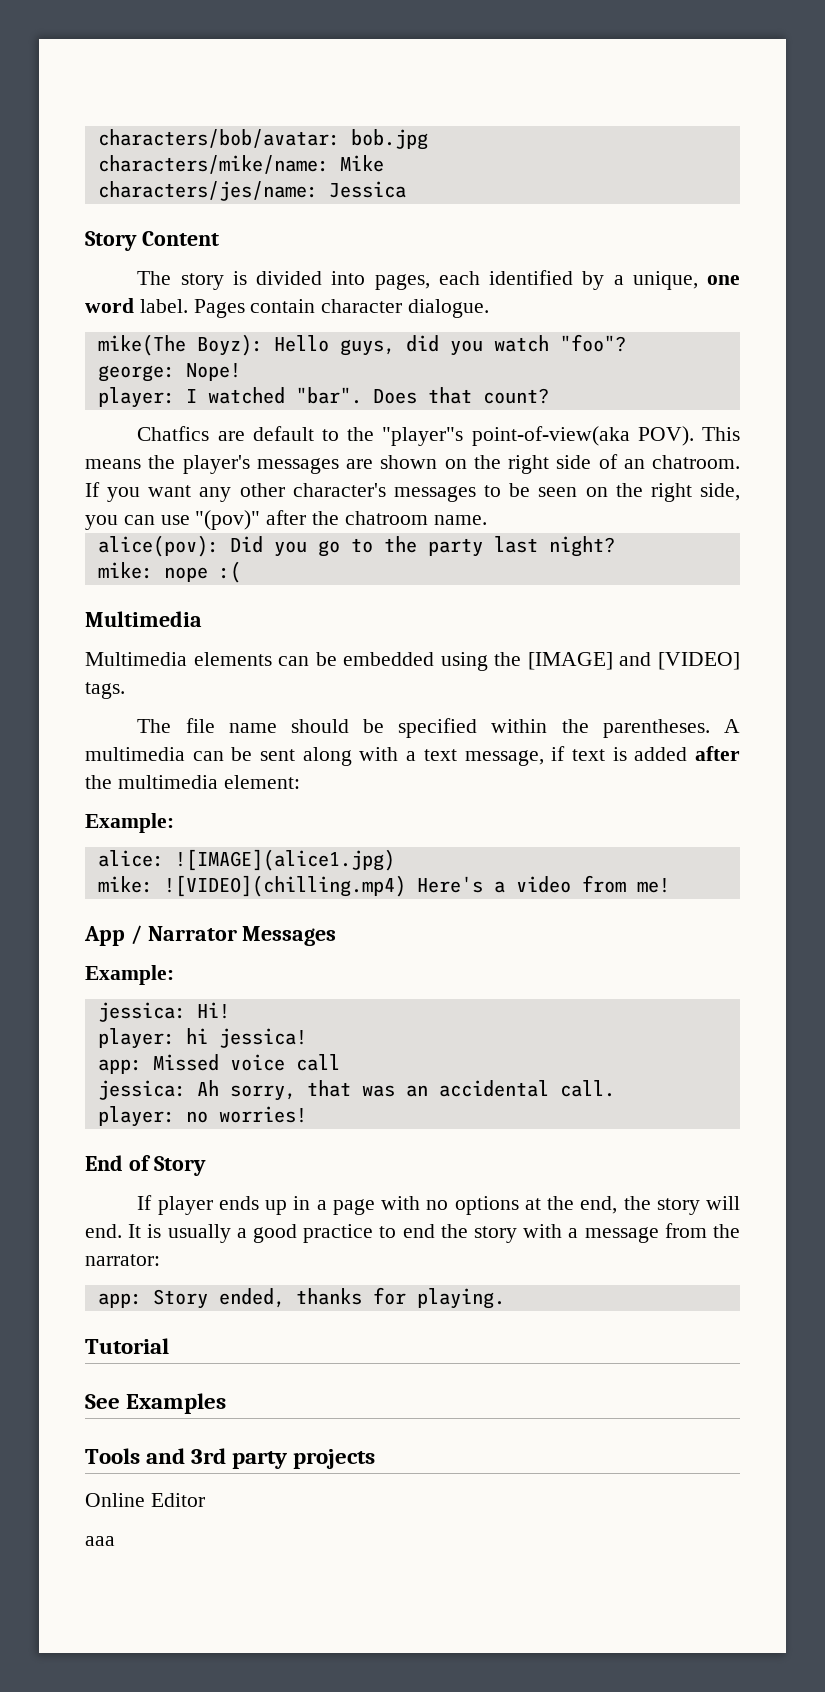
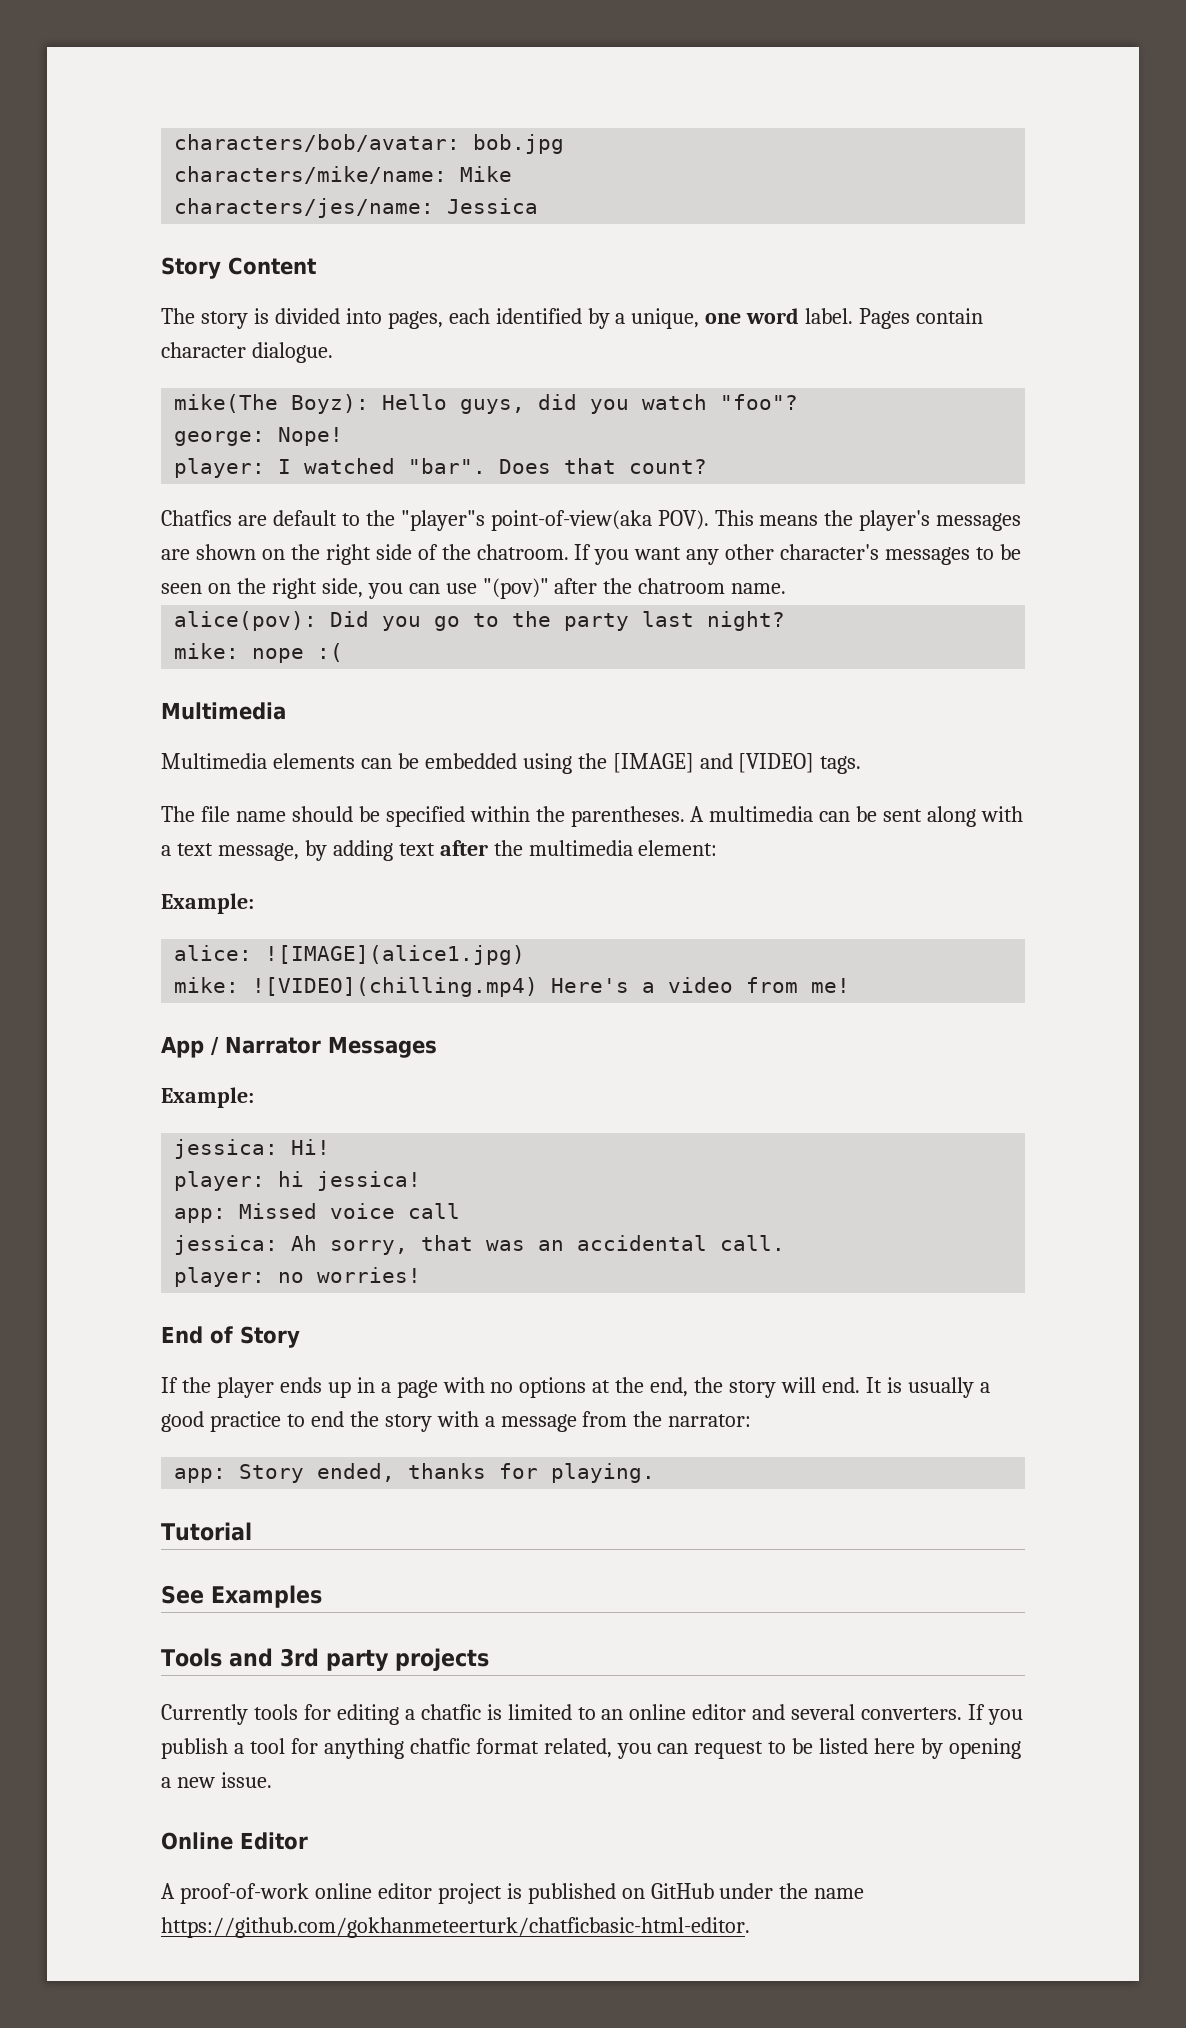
[623,459,645,469] an -> [441,544,471,560] the
[551,746,688,761] if text is added -> [304,840,435,861] by adding text
(153, 1202) none -> [181,1377,211,1393] the
[85,1493,205,1507] [85,1536,115,1546] Online Editor // aaa -> [161,1704,1024,1725] [161,1738,1022,1759] [161,1772,272,1788] [161,1832,308,1850] [161,1883,865,1904] [161,1917,750,1938] Currently tools for editing a chatfic is limited to an online editor and several converters. If you publish a tool for anything chatfic format related, you can request to be listed here by opening a new issue. // Online Editor // A proof-of-work online editor project is published on GitHub under the name https://github.com/gokhanmeteerturk/chatficbasic-html-editor.

